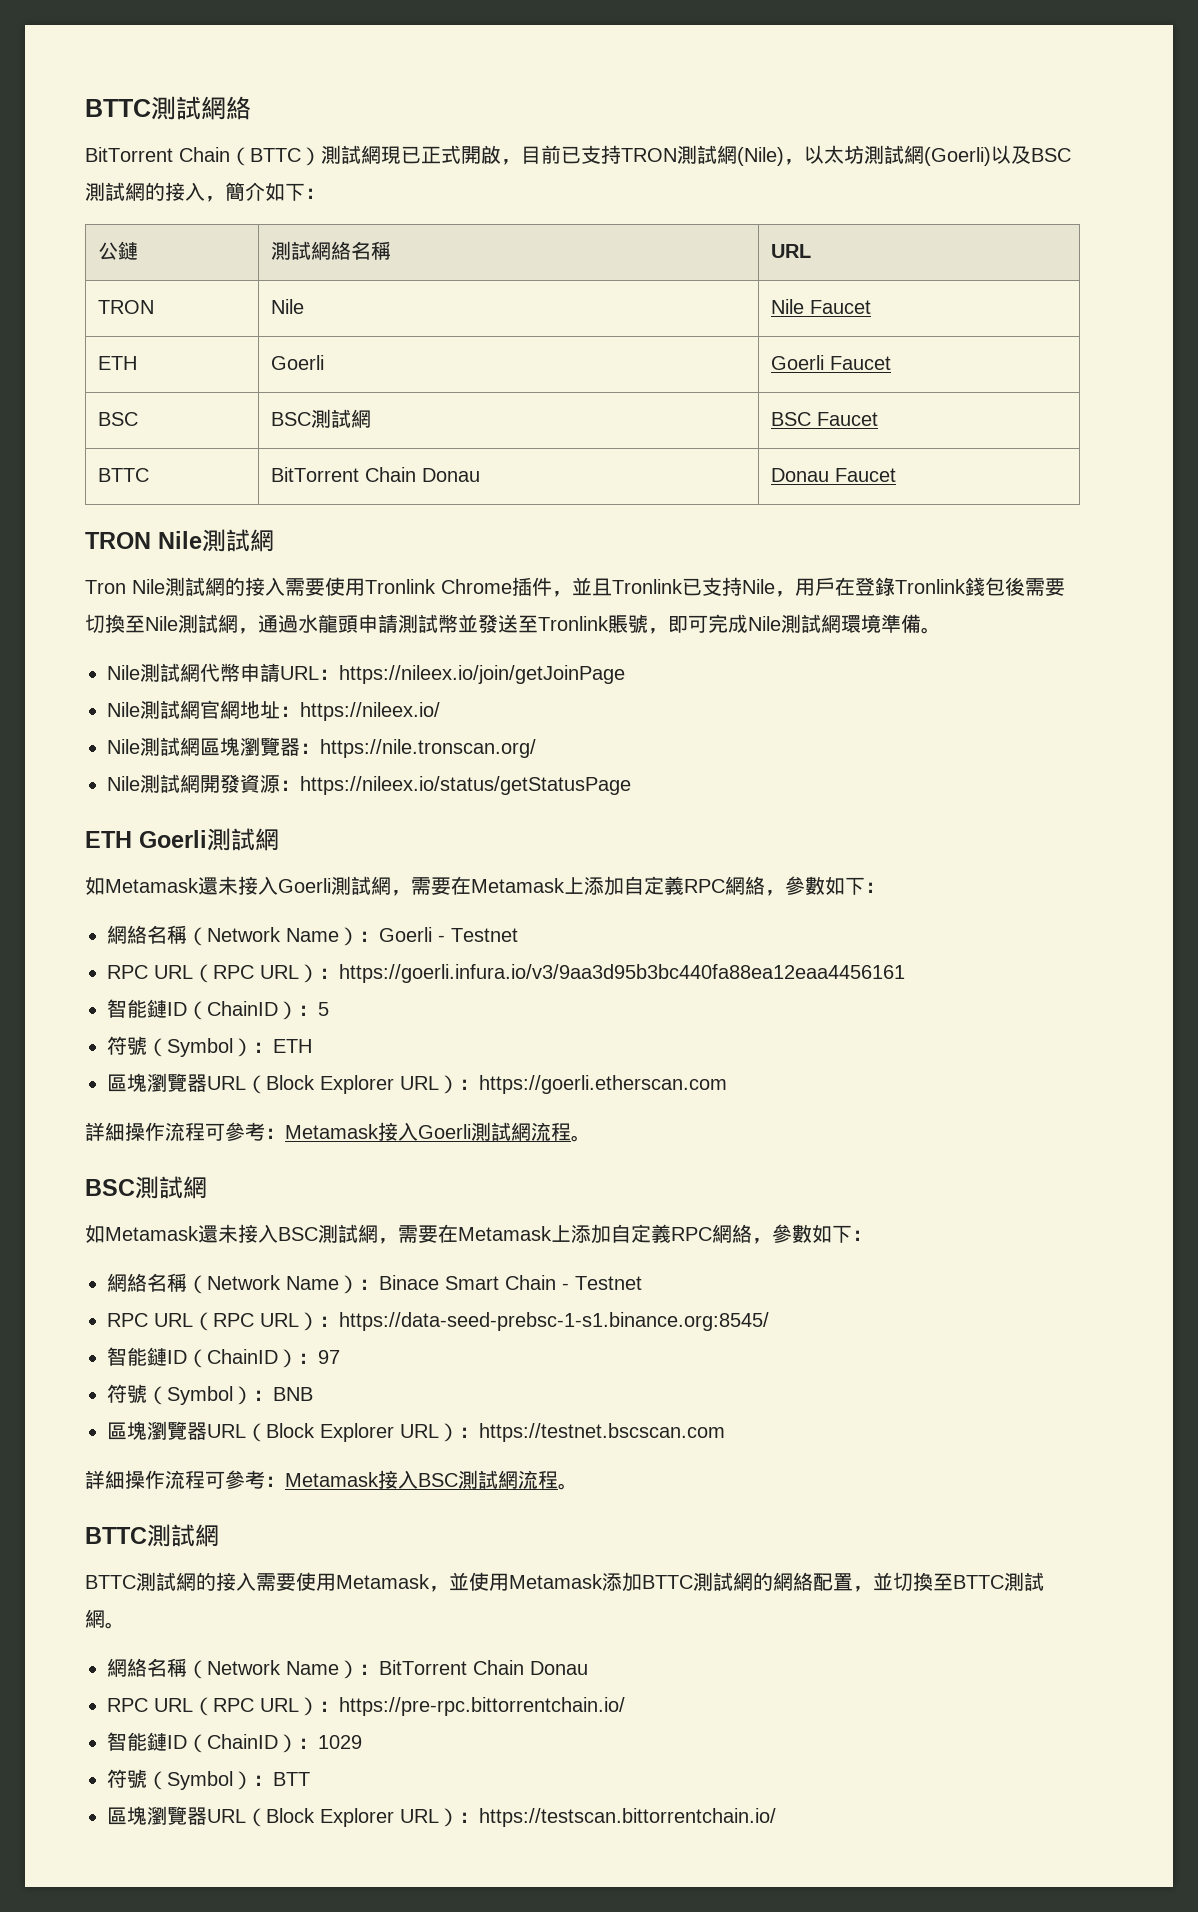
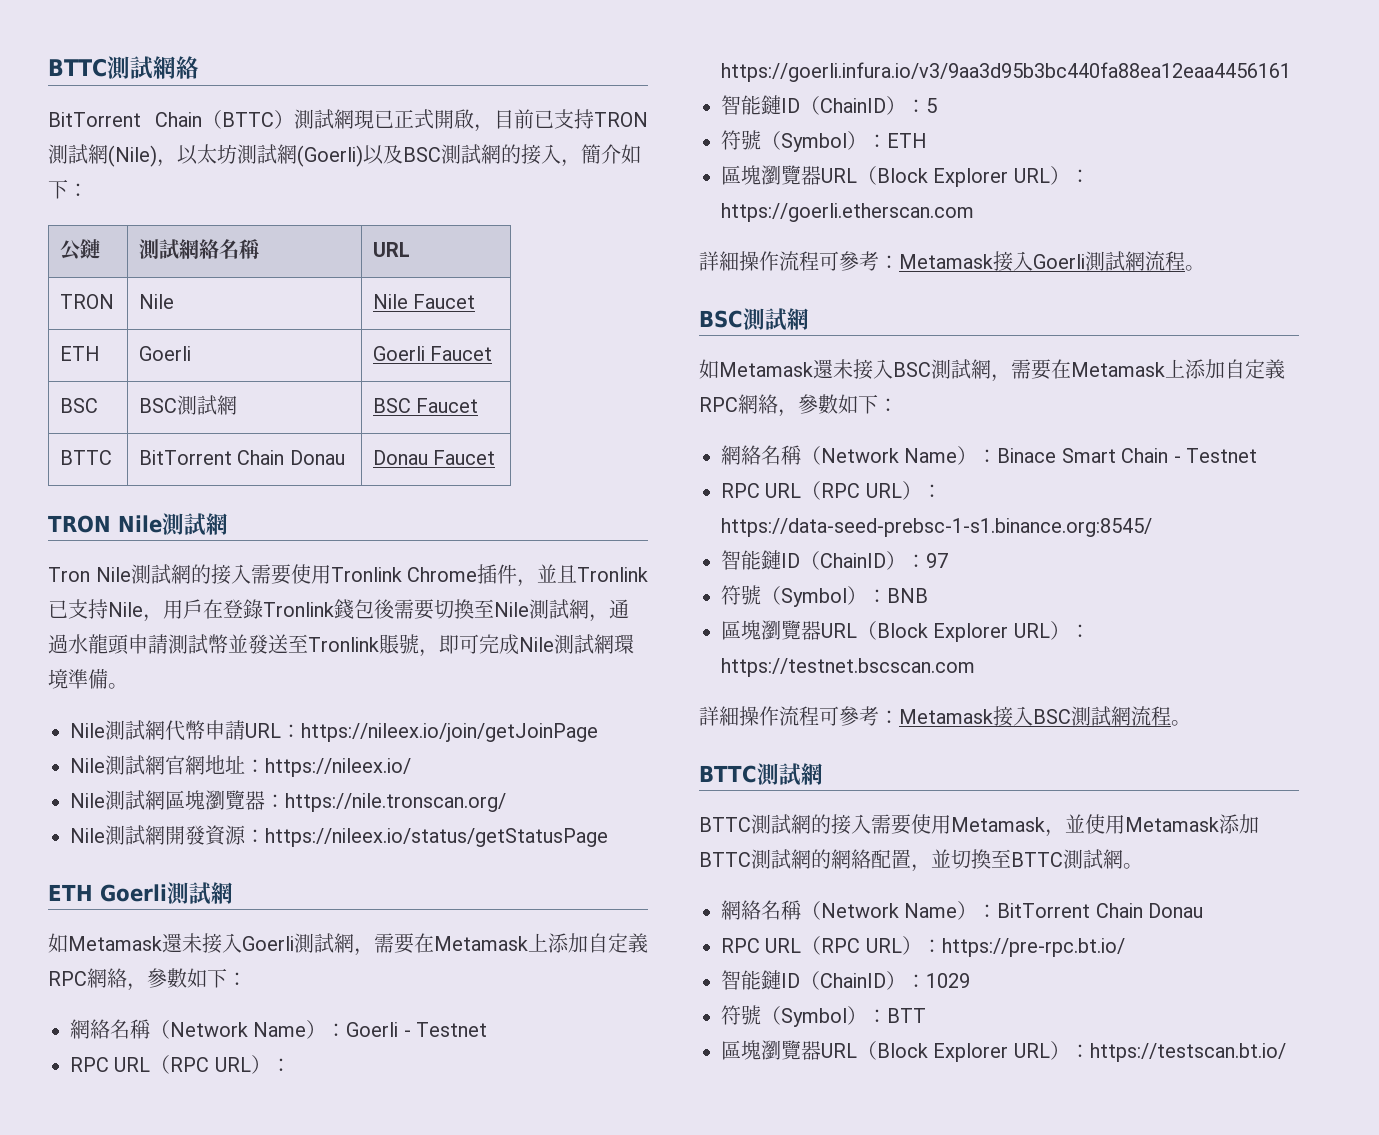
[339,1697,625,1716] https://pre-rpc.bittorrentchain.io/ -> [941,938,1125,957] https://pre-rpc.bt.io/
[479,1808,776,1827] https://testscan.bittorrentchain.io/ -> [1089,1043,1286,1062] https://testscan.bt.io/

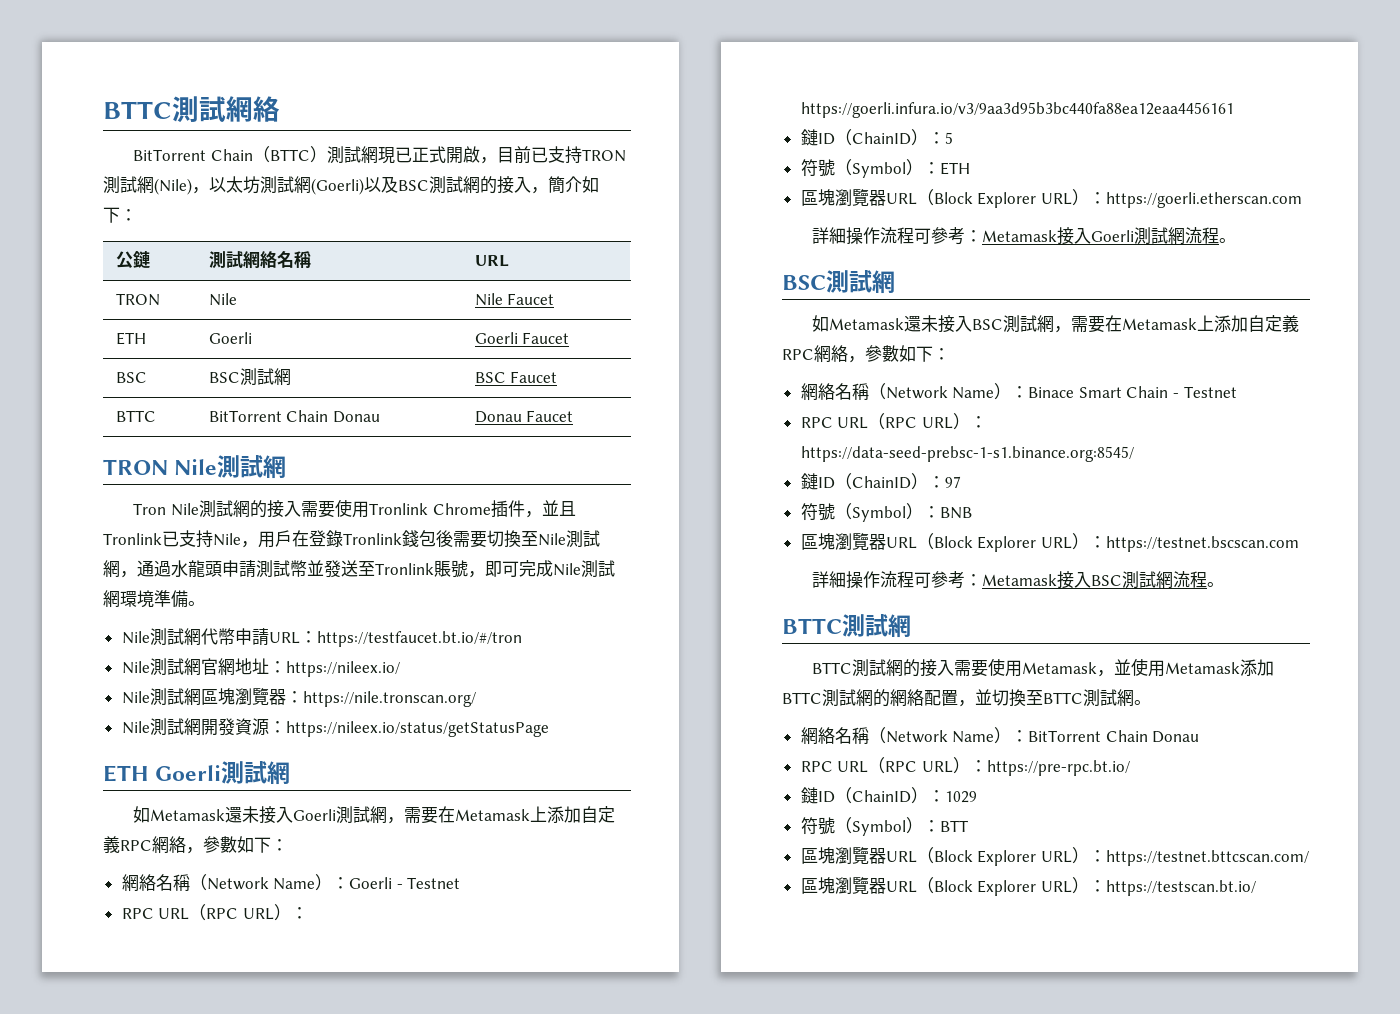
[301,723,598,742] https://nileex.io/join/getJoinPage -> [316,631,522,647] https://testfaucet.bt.io/#/tron
[721,95,761,115] 智能 -> (1234, 110) none
[721,550,761,570] 智能 -> (1134, 454) none
[721,970,761,990] 智能 -> (1130, 768) none
(926, 1015) none -> [800,847,1309,866] // 區塊瀏覽器URL（Block Explorer URL）：https://testnet.bttcscan.com/

